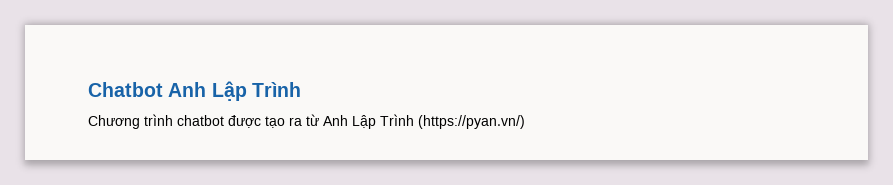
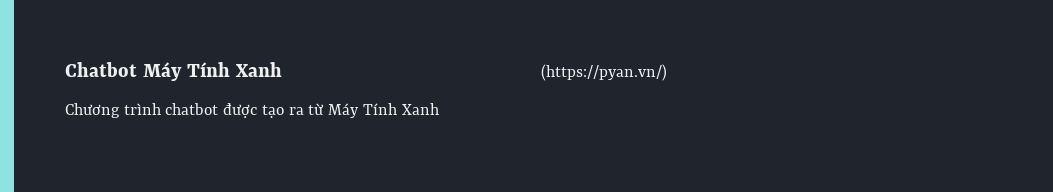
[168,81,301,101] Anh Lập Trình -> [142,62,282,81] Máy Tính Xanh
[323,114,414,129] Anh Lập Trình -> [328,103,439,118] Máy Tính Xanh

